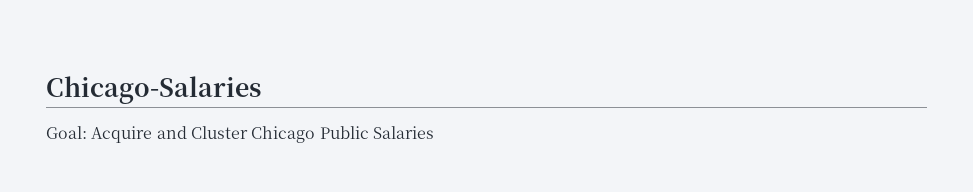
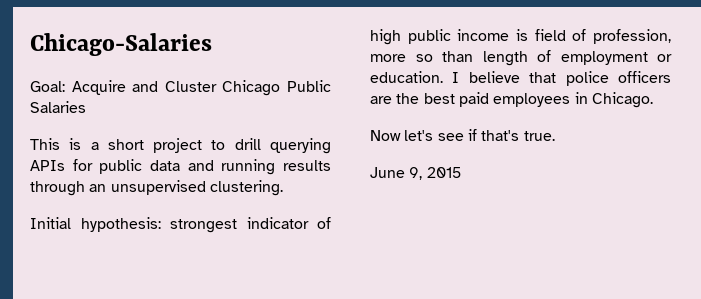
(434, 132) none -> [30,138,331,154] [30,159,331,175] [30,180,283,196] [30,217,331,233] [370,29,671,45] [370,50,672,66] [370,71,671,86] [370,92,653,108] [370,129,555,141] [370,167,461,180] // This is a short project to drill querying APIs for public data and running results through an unsupervised clustering. // Initial hypothesis: strongest indicator of high public income is field of profession, more so than length of employment or education. I believe that police officers are the best paid employees in Chicago. // Now let's see if that's true. // June 9, 2015

